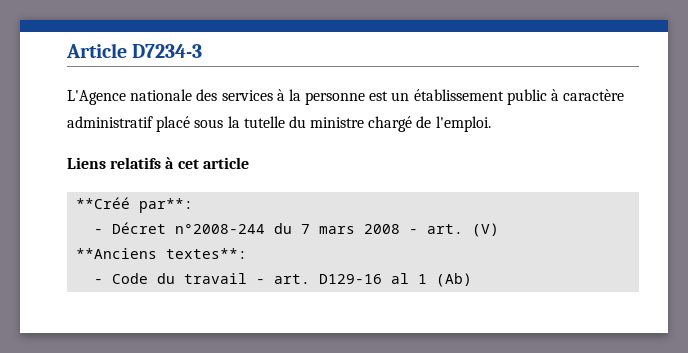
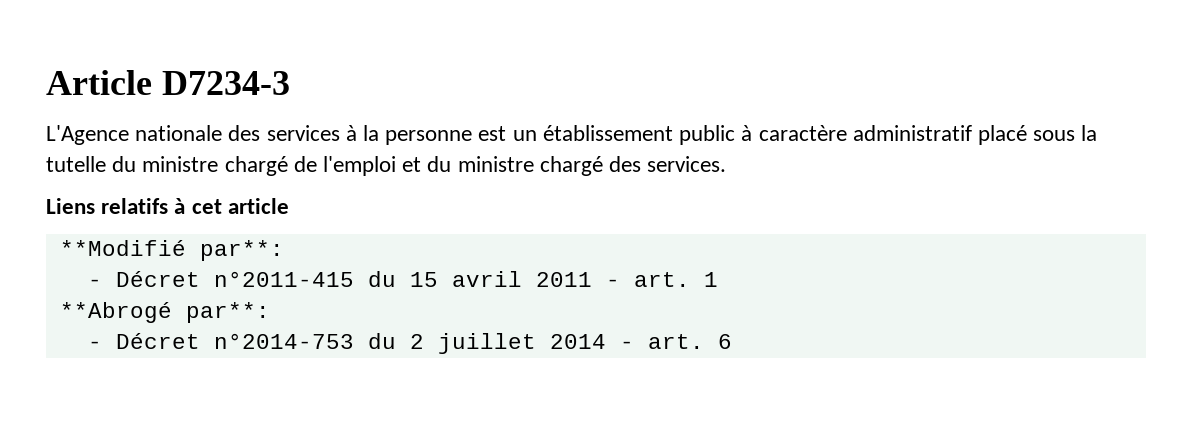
[435,116,491,132] l'emploi. -> [323,156,727,176] l'emploi et du ministre chargé des services.
[76,197,194,213] [94,222,500,237] [76,248,248,259] [94,273,473,287] **Créé par**: // - Décret n°2008-244 du 7 mars 2008 - art. (V) // **Anciens textes**: // - Code du travail - art. D129-16 al 1 (Ab) -> [59,240,284,261] [87,271,718,287] [59,302,270,323] [87,333,732,354] **Modifié par**: // - Décret n°2011-415 du 15 avril 2011 - art. 1 // **Abrogé par**: // - Décret n°2014-753 du 2 juillet 2014 - art. 6

